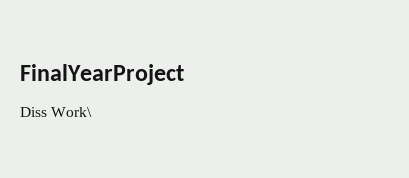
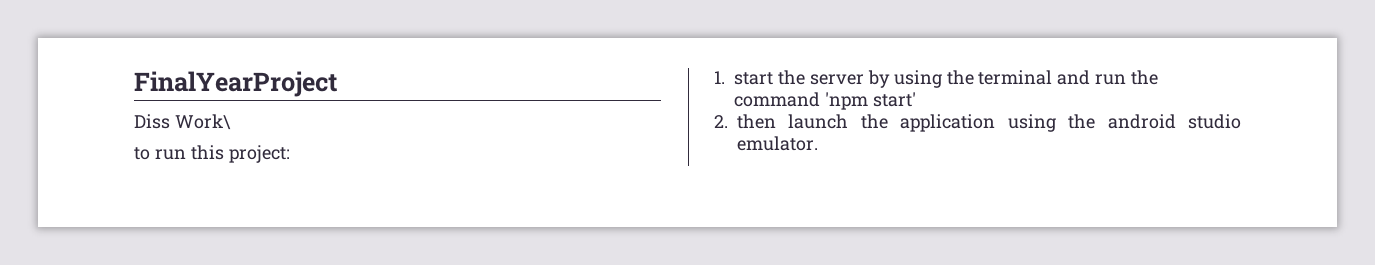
(93, 112) none -> [134,145,290,163] [714,70,1159,88] [734,92,916,110] [714,114,1241,132] [737,136,818,151] // to run this project: // 1. start the server by using the terminal and run the command 'npm start' // 2. then launch the application using the android studio emulator.

